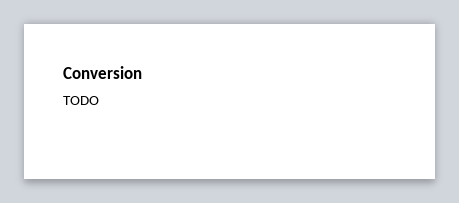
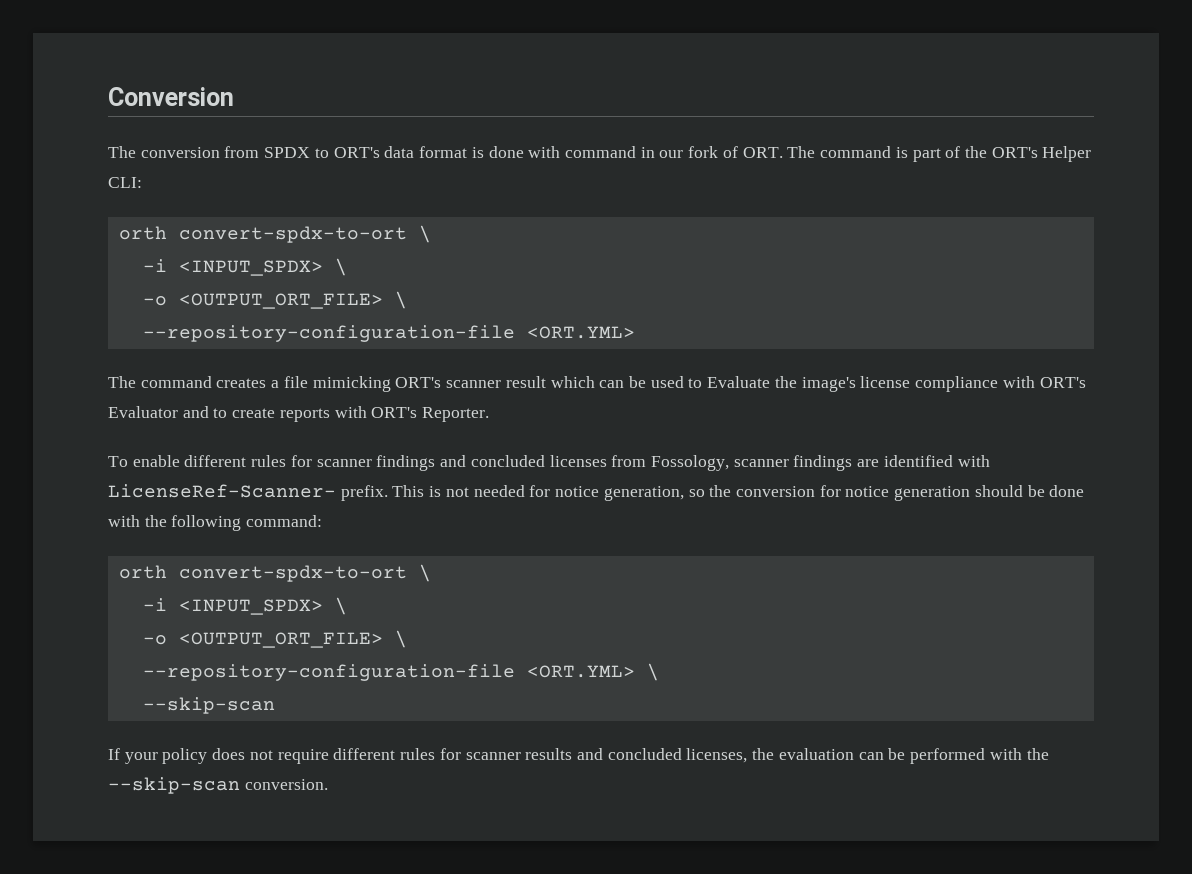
[63,96,99,105] TODO -> [108,146,1092,162] [108,177,142,188] [118,225,431,243] [142,258,347,276] [142,291,407,309] [142,325,635,342] [108,376,1086,392] [108,406,490,422] [108,455,990,471] [108,484,1085,501] [108,515,323,531] [118,564,431,582] [142,597,347,615] [142,630,407,648] [142,663,659,681] [142,697,275,714] [108,748,1049,764] [108,777,328,794] The conversion from SPDX to ORT's data format is done with command in our fork of ORT. The command is part of the ORT's Helper CLI: // orth convert-spdx-to-ort \ // -i <INPUT_SPDX> \ // -o <OUTPUT_ORT_FILE> \ // --repository-configuration-file <ORT.YML> // The command creates a file mimicking ORT's scanner result which can be used to Evaluate the image's license compliance with ORT's Evaluator and to create reports with ORT's Reporter. // To enable different rules for scanner findings and concluded licenses from Fossology, scanner findings are identified with LicenseRef-Scanner- prefix. This is not needed for notice generation, so the conversion for notice generation should be done with the following command: // orth convert-spdx-to-ort \ // -i <INPUT_SPDX> \ // -o <OUTPUT_ORT_FILE> \ // --repository-configuration-file <ORT.YML> \ // --skip-scan // If your policy does not require different rules for scanner results and concluded licenses, the evaluation can be performed with the --skip-scan conversion.

